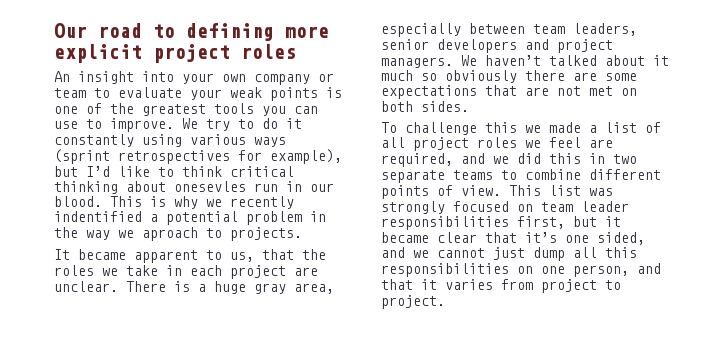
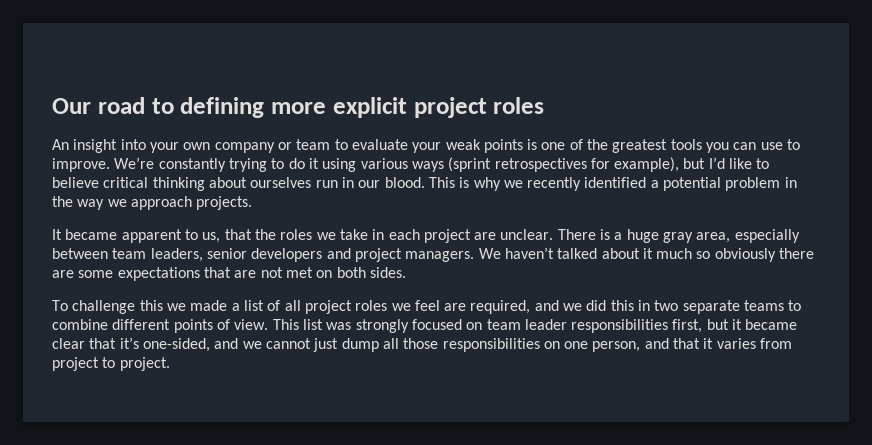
[182,118,230,131] We try -> [114,157,267,172] We’re constantly trying
[54,134,134,147] constantly -> (319, 163) none
[182,166,222,177] think -> [52,177,99,188] believe
[174,181,246,192] onesevles -> [250,177,312,188] ourselves
[54,211,142,222] indentified -> [584,177,647,188] identified
[142,227,222,241] aproach to -> [130,196,192,210] approach
[565,232,645,245] one sided, -> [142,338,210,352] one-sided,
[605,247,637,258] this -> [403,338,439,349] those

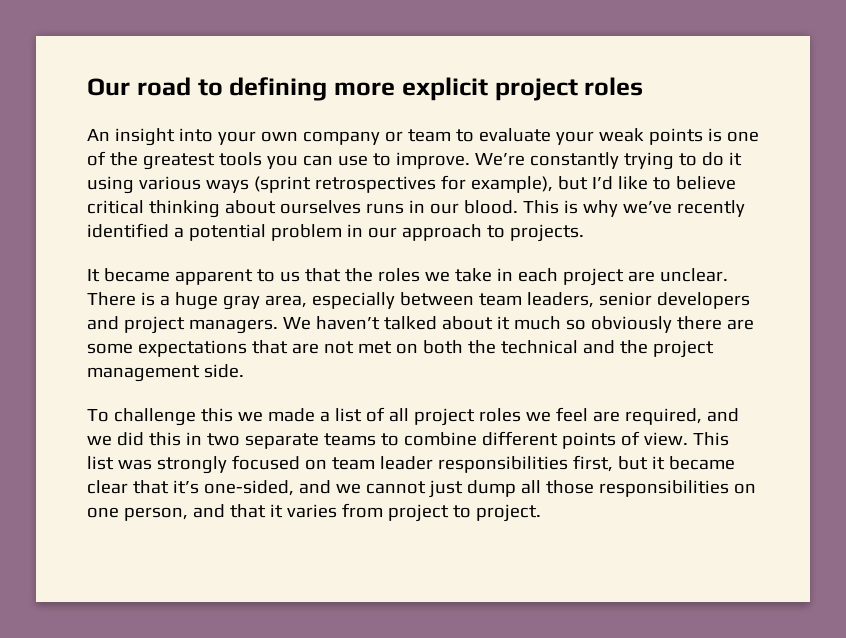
[315,180,338,188] run -> [365,203,404,214] runs
[503,180,523,188] we -> [622,201,672,214] we’ve
[52,196,192,210] the way we approach -> [367,224,505,241] our approach to
[202,232,221,243] us, -> [279,271,300,282] us
[369,267,406,278] sides. -> [467,340,714,358] [87,364,244,382] the technical and the project management side.

